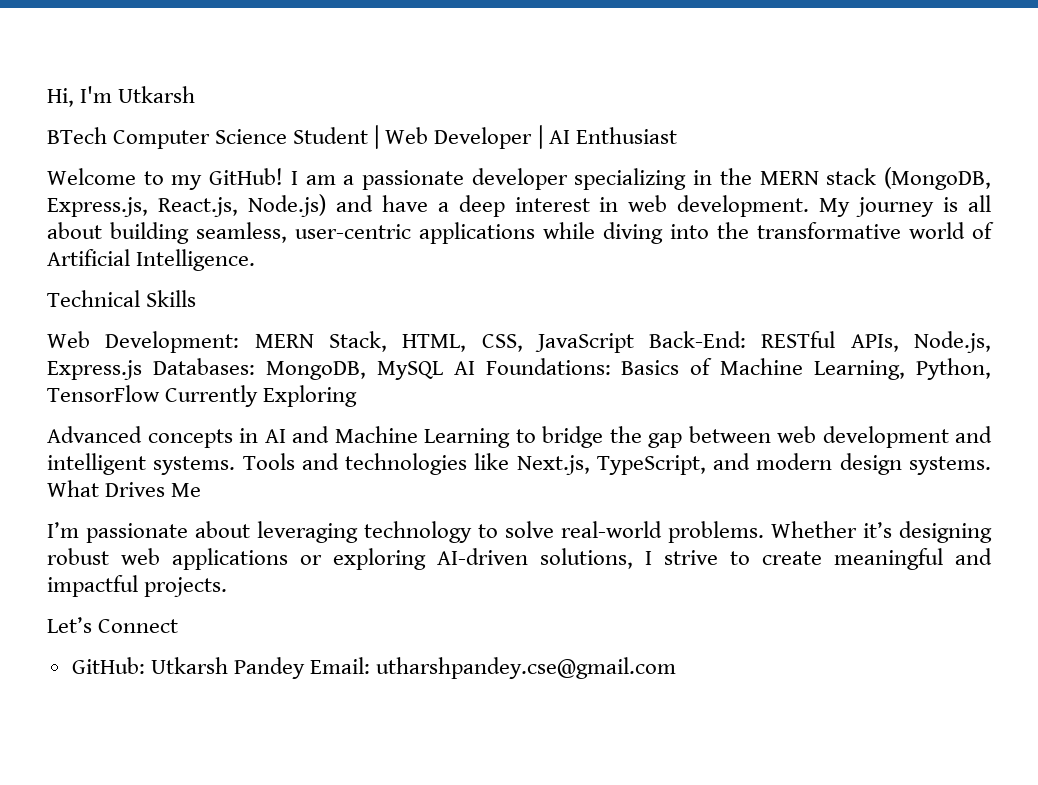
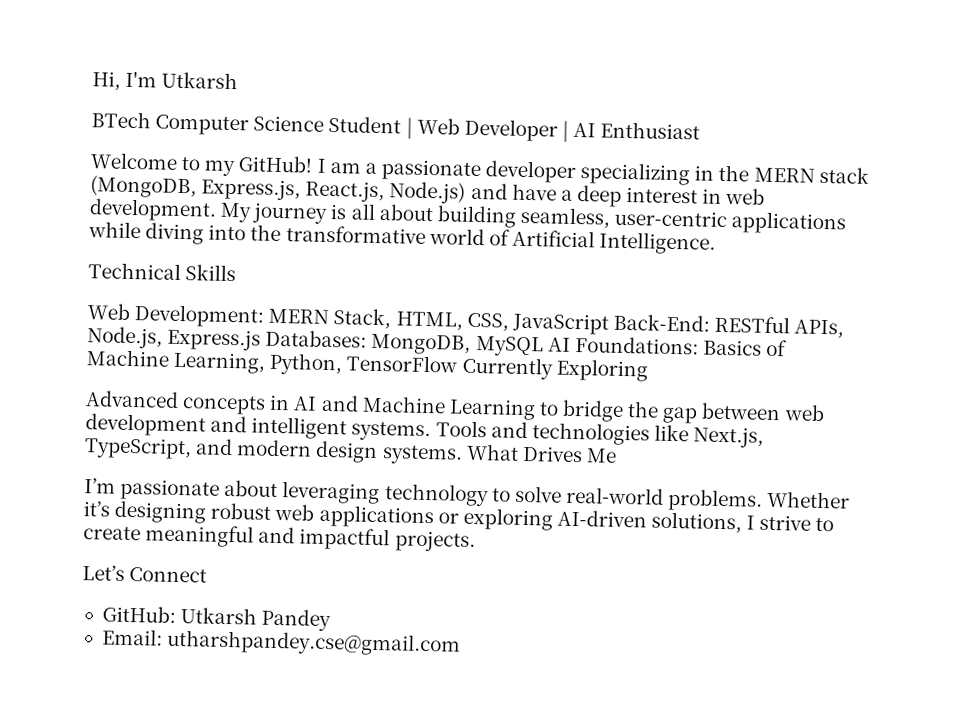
(305, 668) none -> (332, 620) //

